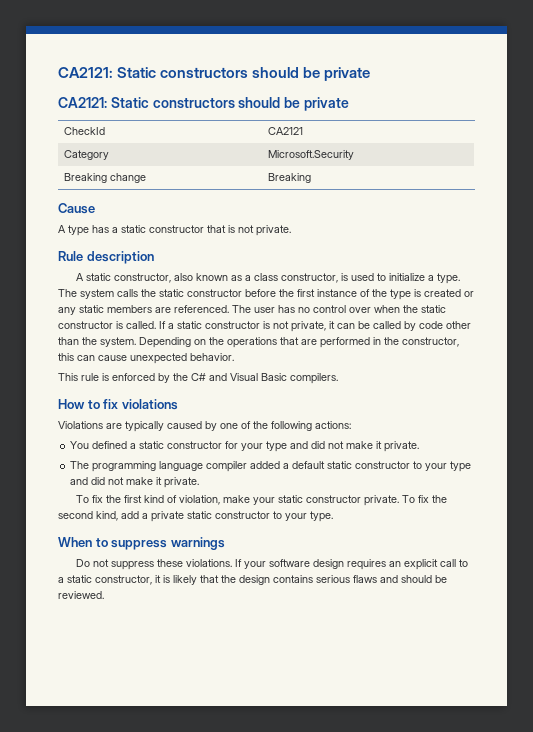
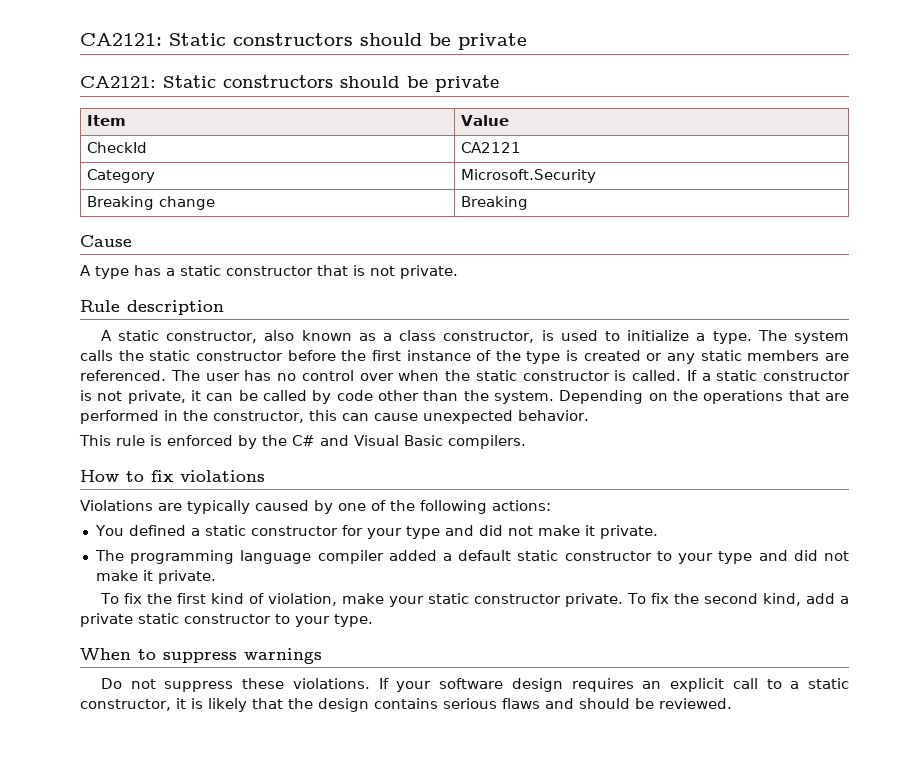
(349, 104) none -> [86,115,126,126] [460,115,509,126] // Item | Value

